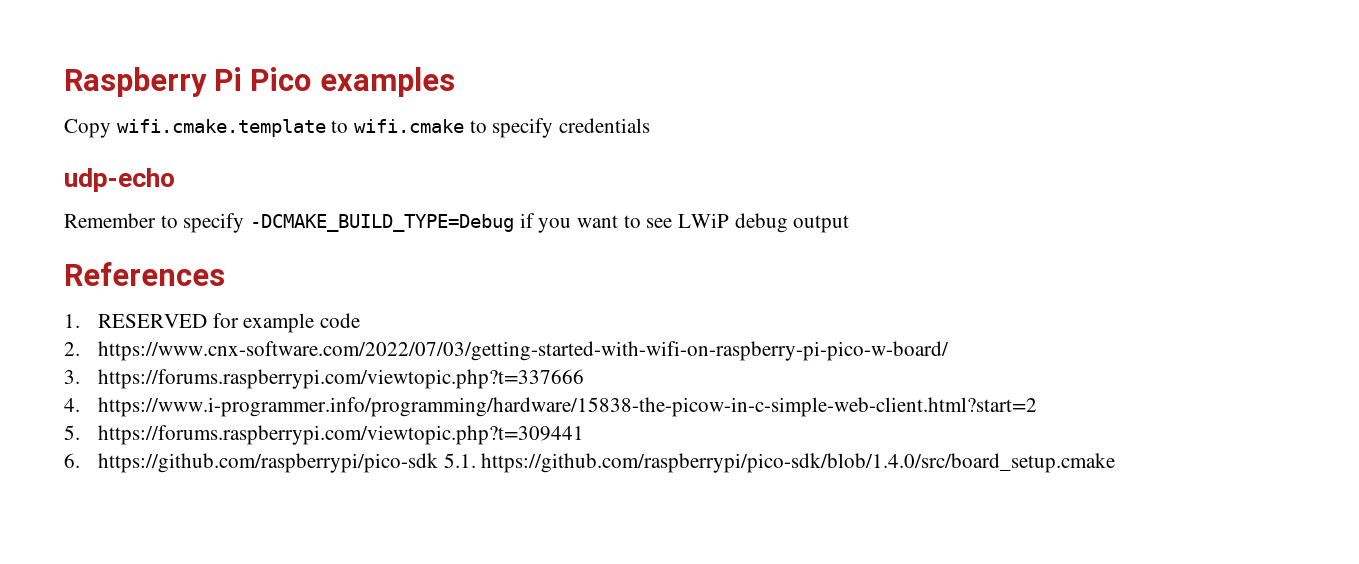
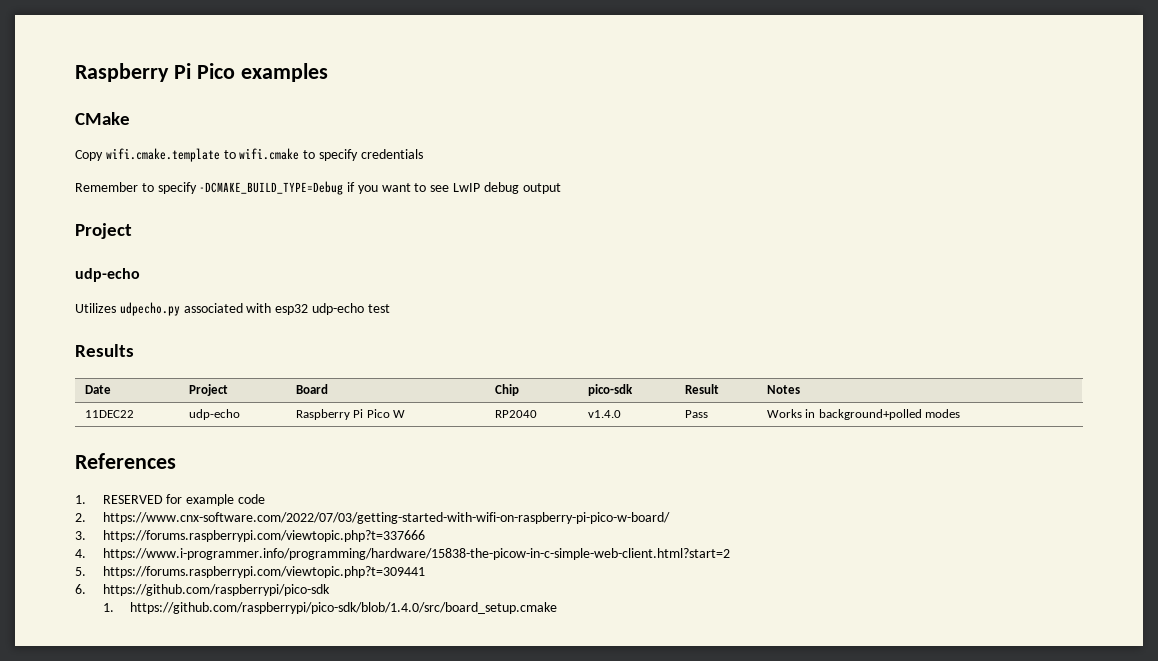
(455, 82) none -> [75,112,130,125] // CMake
[64,168,175,192] // udp-echo -> (423, 154) none
[678,213,730,228] LWiP -> [453,183,481,192] LwIP
(850, 224) none -> [75,223,132,239] [75,268,140,282] [75,302,390,316] [75,344,134,357] [84,385,111,394] [188,384,228,396] [295,384,328,394] [494,384,519,396] [587,384,633,396] [684,384,719,394] [766,385,800,394] [84,410,134,418] [188,409,240,420] [295,409,405,420] [494,410,537,418] [587,410,621,418] [684,410,708,418] [766,409,960,420] // Project // udp-echo // Utilizes udpecho.py associated with esp32 udp-echo test // Results // Date | Project | Board | Chip | pico-sdk | Result | Notes // 11DEC22 | udp-echo | Raspberry Pi Pico W | RP2040 | v1.4.0 | Pass | Works in background+polled modes
[443,453,476,468] 5.1. -> [102,603,114,612] // 1.

